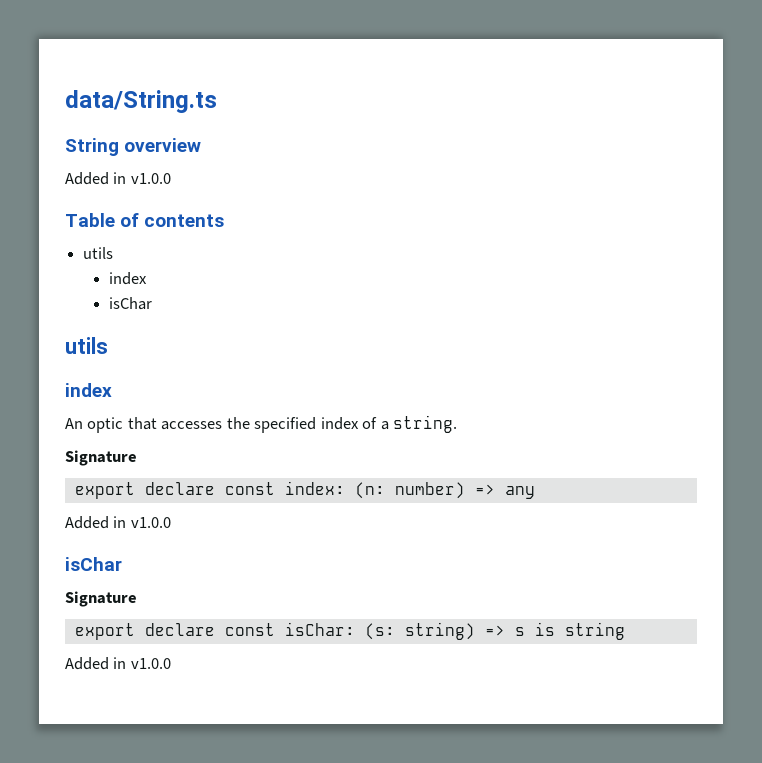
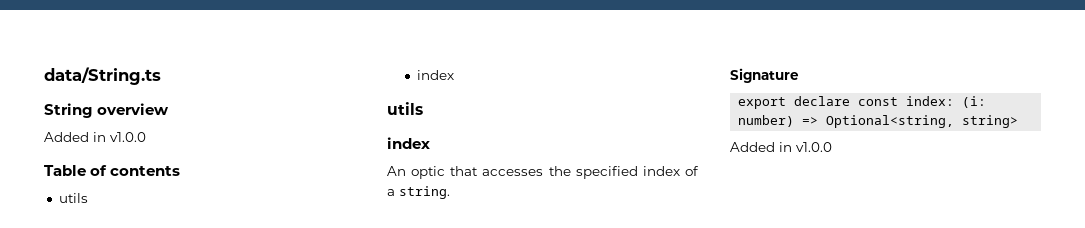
[109,297,153,310] // isChar -> (455, 75) none
[354,482,385,499] (n: -> [962,96,987,108] (i:
[504,486,535,499] [65,516,171,529] [65,557,122,571] [65,591,137,607] [74,622,625,640] [65,657,171,670] any // Added in v1.0.0 // isChar // Signature // export declare const isChar: (s: string) => s is string // Added in v1.0.0 -> [826,115,1019,128] [730,142,832,152] Optional<string, string> // Added in v1.0.0

